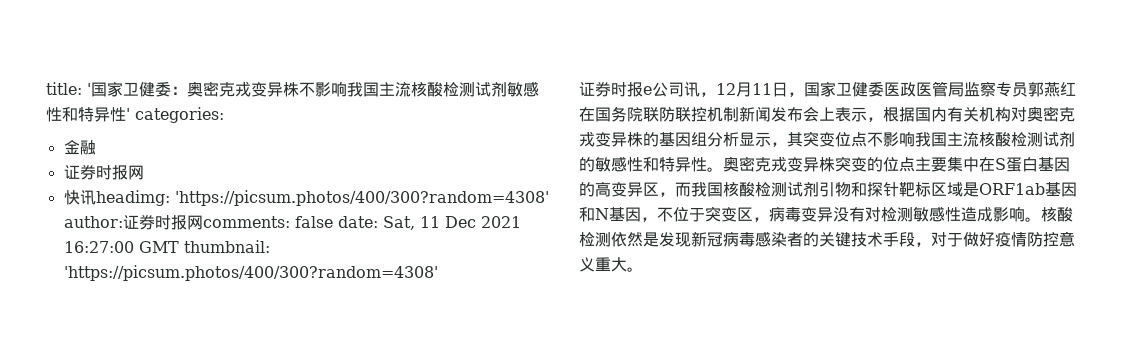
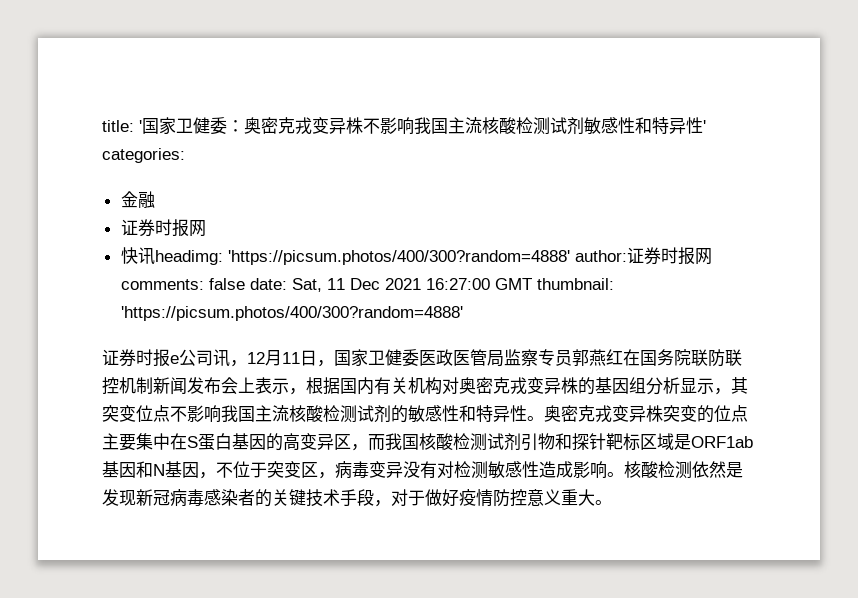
[174,190,549,206] 'https://picsum.photos/400/300?random=4308' -> [227,250,570,265] 'https://picsum.photos/400/300?random=4888'
[63,265,438,281] 'https://picsum.photos/400/300?random=4308' -> [120,306,463,321] 'https://picsum.photos/400/300?random=4888'

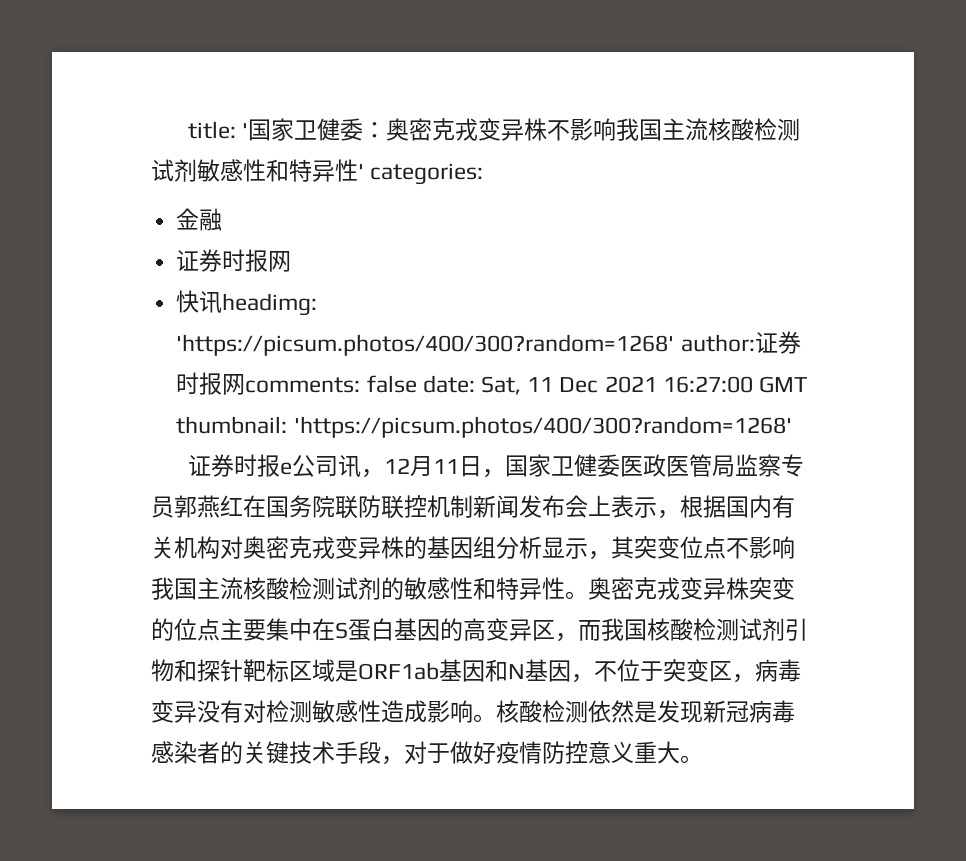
[227,250,570,265] 'https://picsum.photos/400/300?random=4888' -> [176,334,675,356] 'https://picsum.photos/400/300?random=1268'
[120,306,463,321] 'https://picsum.photos/400/300?random=4888' -> [293,416,792,438] 'https://picsum.photos/400/300?random=1268'

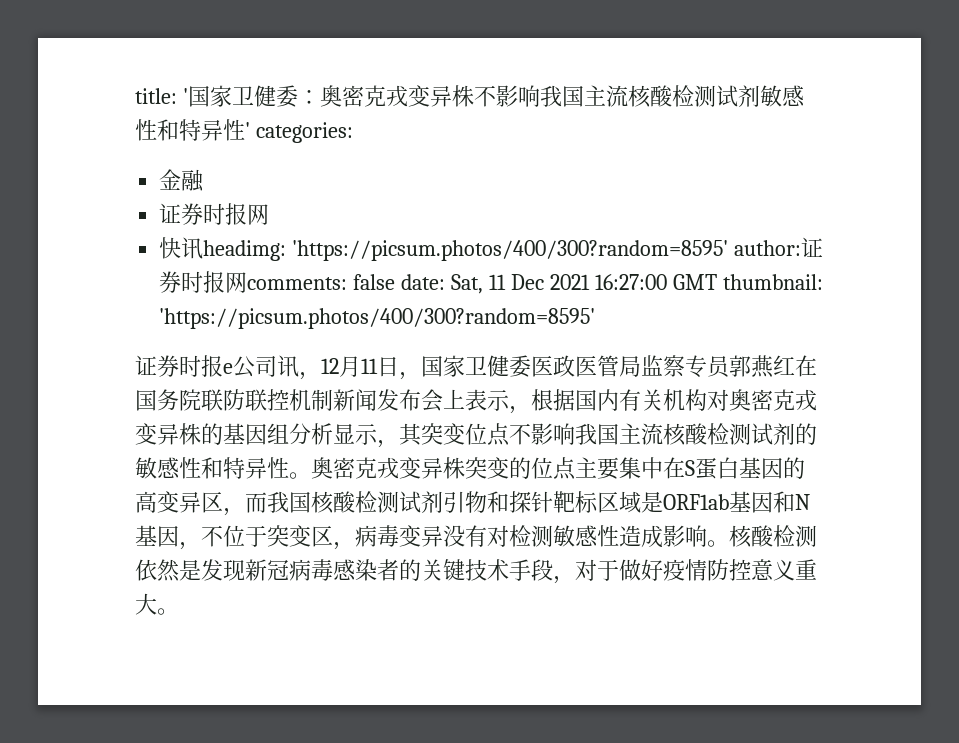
[176,334,675,356] 'https://picsum.photos/400/300?random=1268' -> [292,240,729,261] 'https://picsum.photos/400/300?random=8595'
[293,416,792,438] 'https://picsum.photos/400/300?random=1268' -> [159,308,596,329] 'https://picsum.photos/400/300?random=8595'

